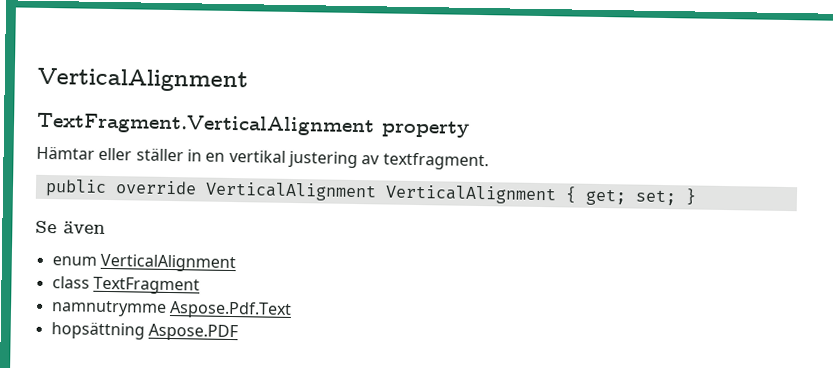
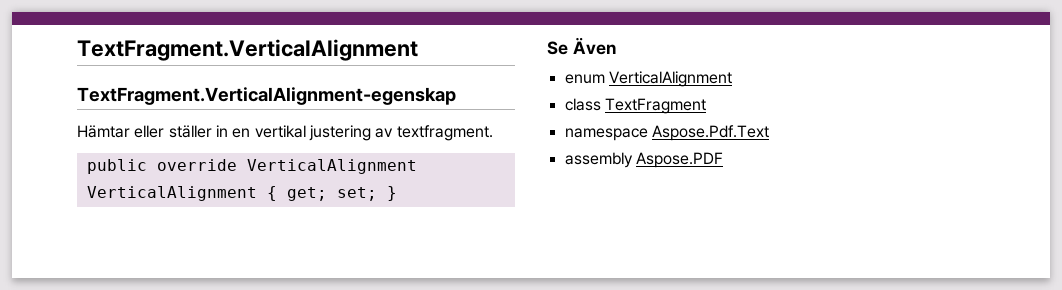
[37,67,248,93] [36,112,470,138] VerticalAlignment // TextFragment.VerticalAlignment property -> [77,39,418,61] [77,87,456,105] TextFragment.VerticalAlignment // TextFragment.VerticalAlignment-egenskap
[63,221,106,234] även -> [572,37,616,55] Även
[50,300,167,317] namnutrymme -> [564,128,648,141] namespace
[50,321,145,340] hopsättning -> [564,152,633,168] assembly

